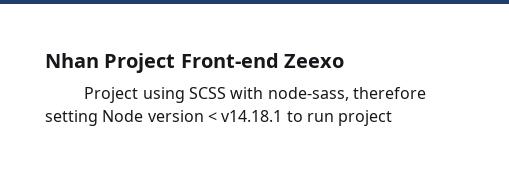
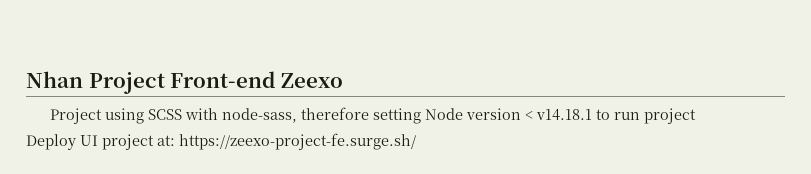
(393, 118) none -> [26,133,416,150] // Deploy UI project at: https://zeexo-project-fe.surge.sh/

